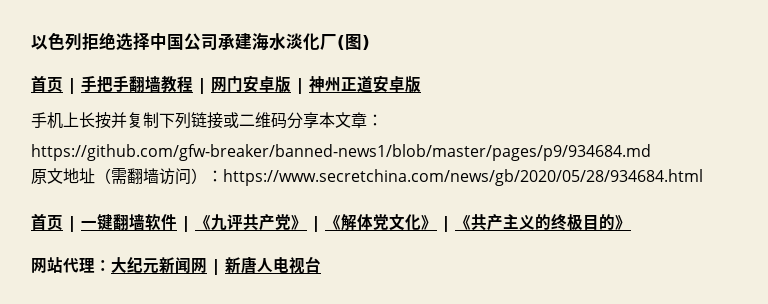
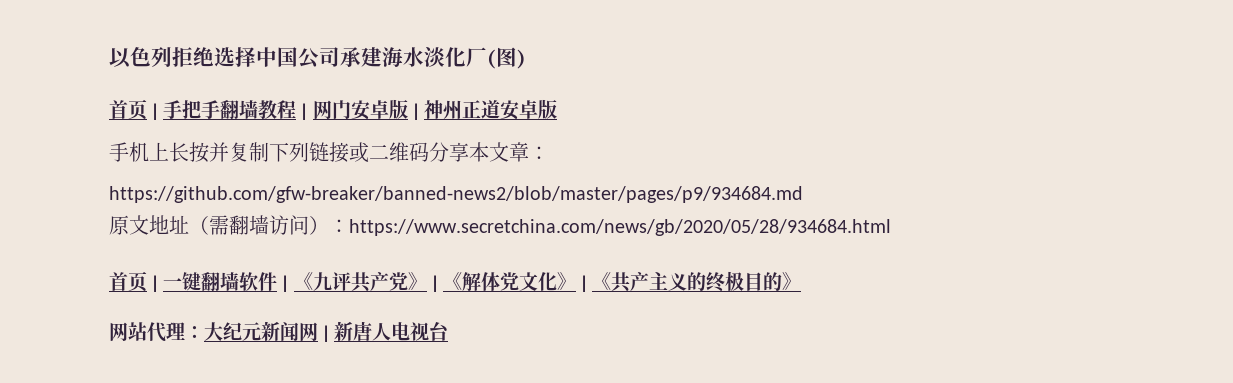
[31,144,651,161] https://github.com/gfw-breaker/banned-news1/blob/master/pages/p9/934684.md -> [109,186,803,203] https://github.com/gfw-breaker/banned-news2/blob/master/pages/p9/934684.md

